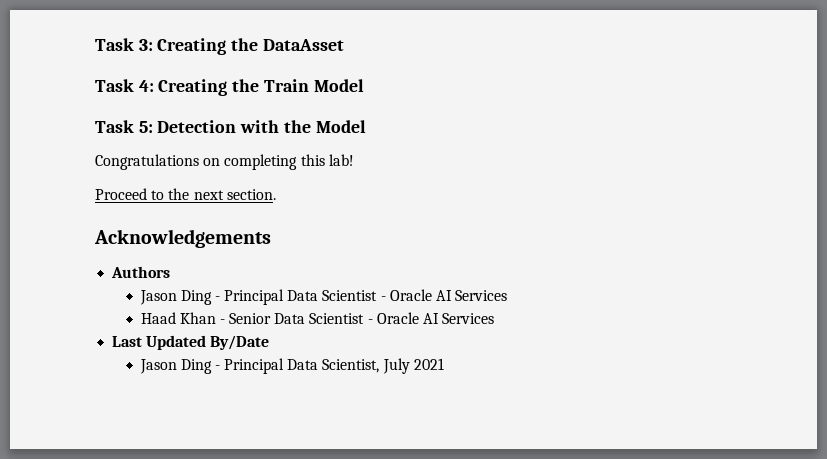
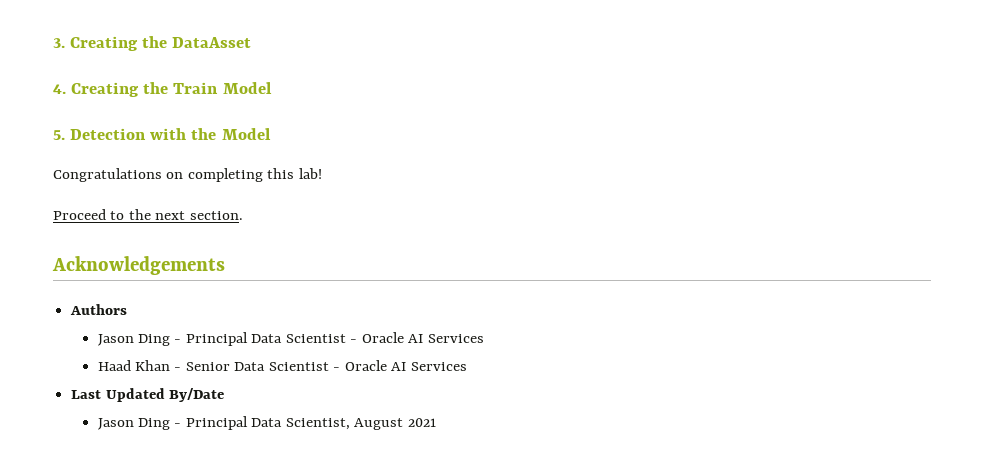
[95,38,153,51] Task 3: -> [53,38,65,48] 3.
[95,79,154,92] Task 4: -> [53,84,66,94] 4.
[95,120,153,133] Task 5: -> [53,130,65,140] 5.
[382,358,410,374] July -> [354,418,404,430] August

